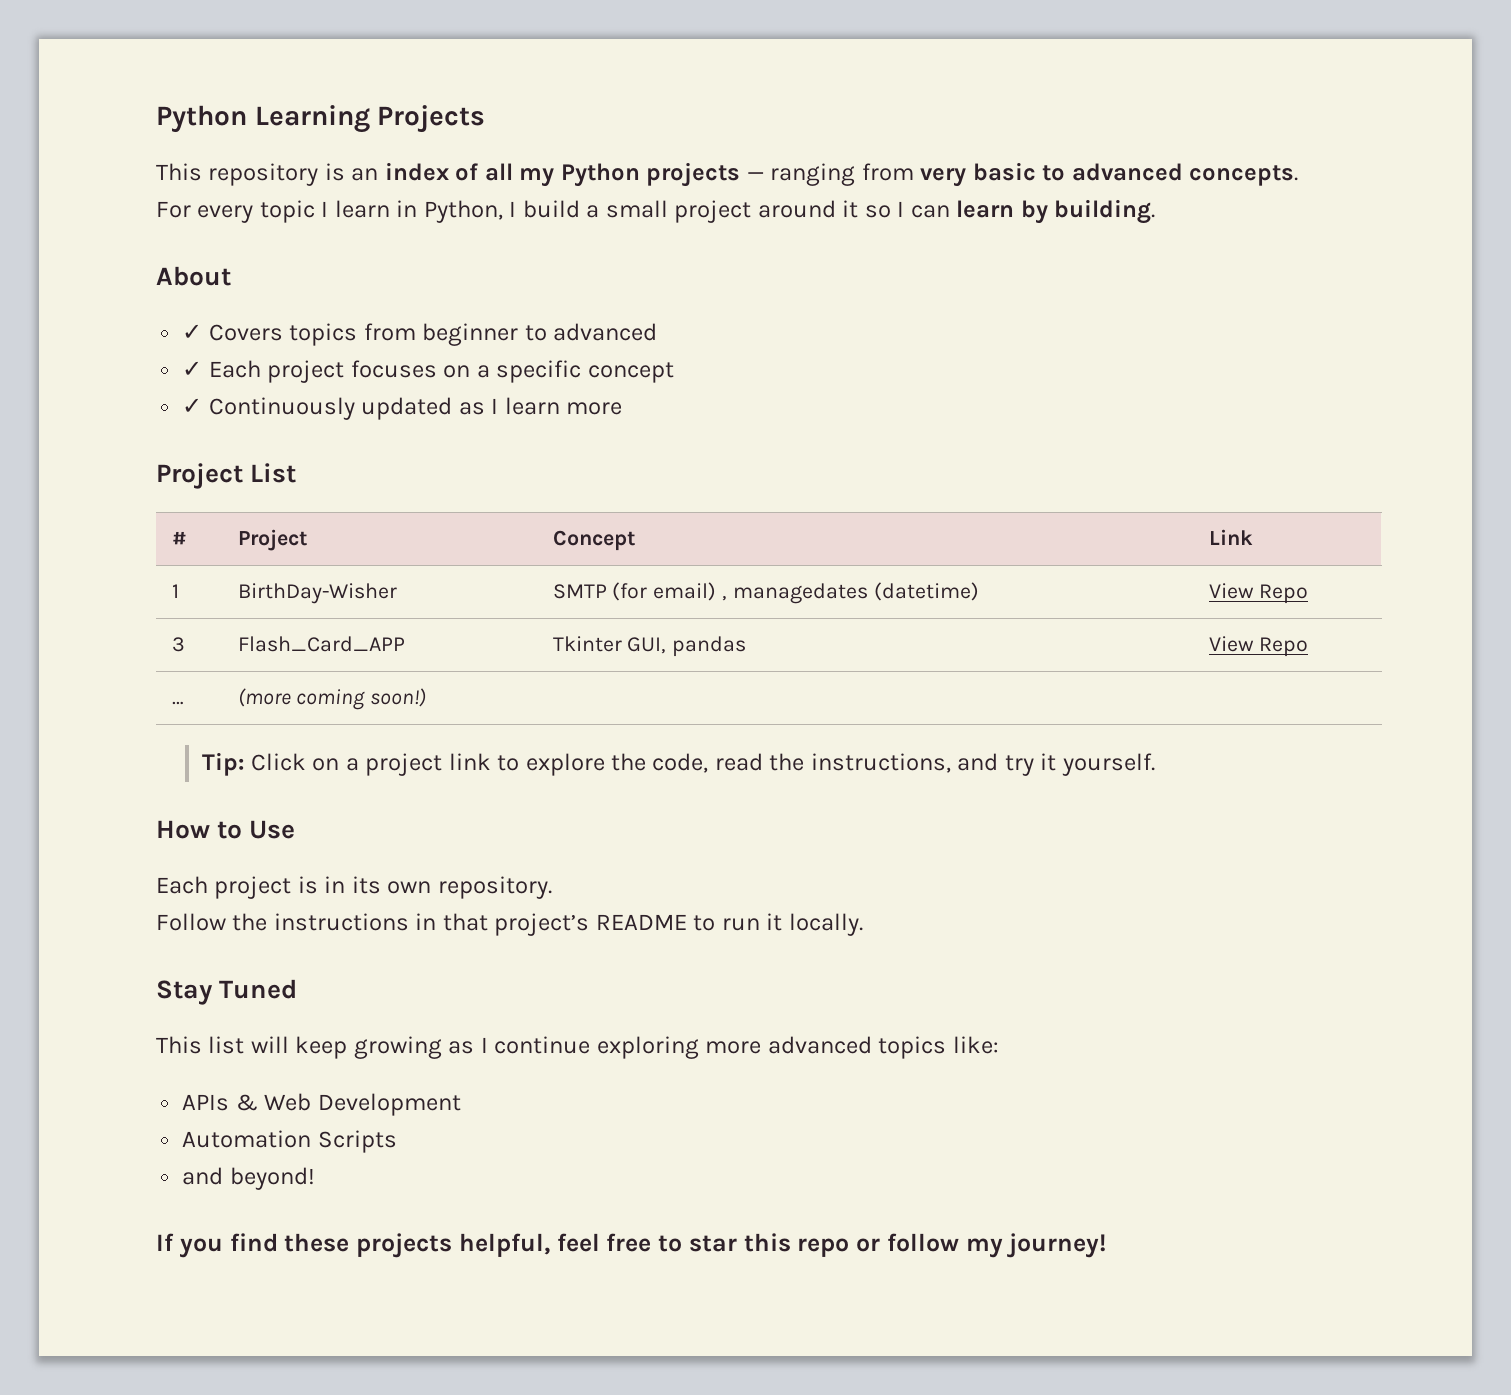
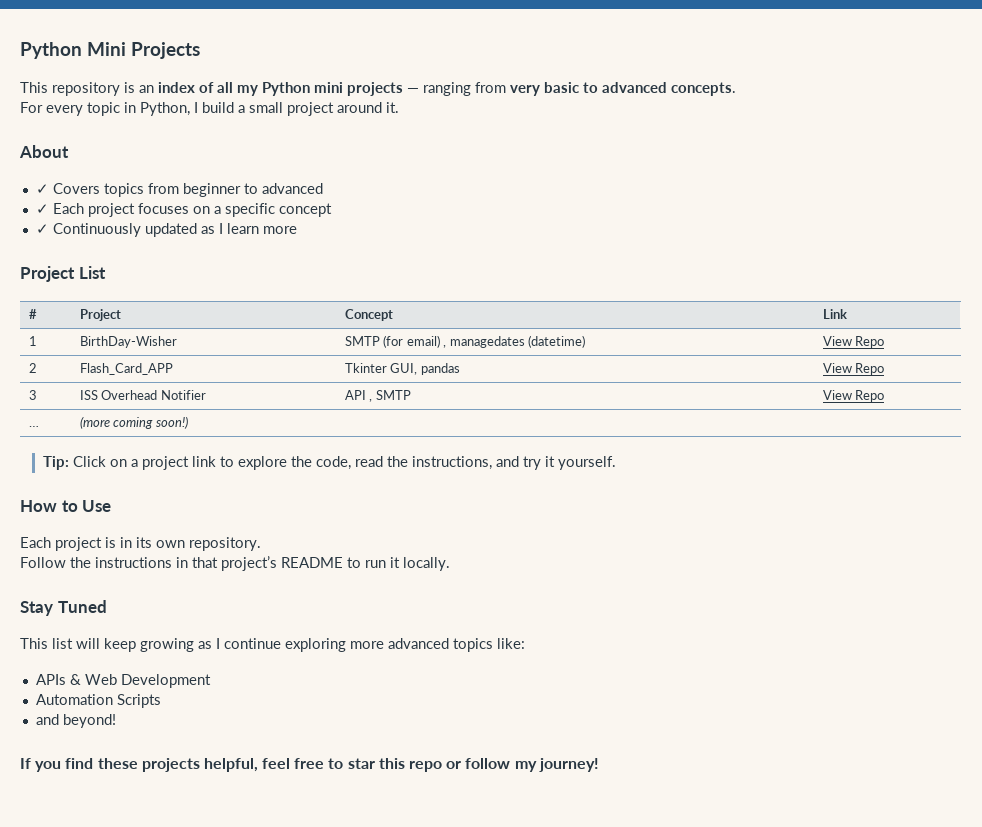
[156,105,370,133] Python Learning -> [20,42,126,59] Python Mini
(640, 175) none -> [314,82,343,93] mini
[321,200,390,218] I learn -> (120, 109) none
[842,199,1156,224] it so I can learn by building. -> [386,102,399,113] it.
[171,637,185,652] 3 -> [28,363,37,373] 2
(1309, 647) none -> [28,390,37,400] [79,390,206,400] [344,390,411,402] [822,390,885,402] // 3 | ISS Overhead Notifier | API , SMTP | View Repo

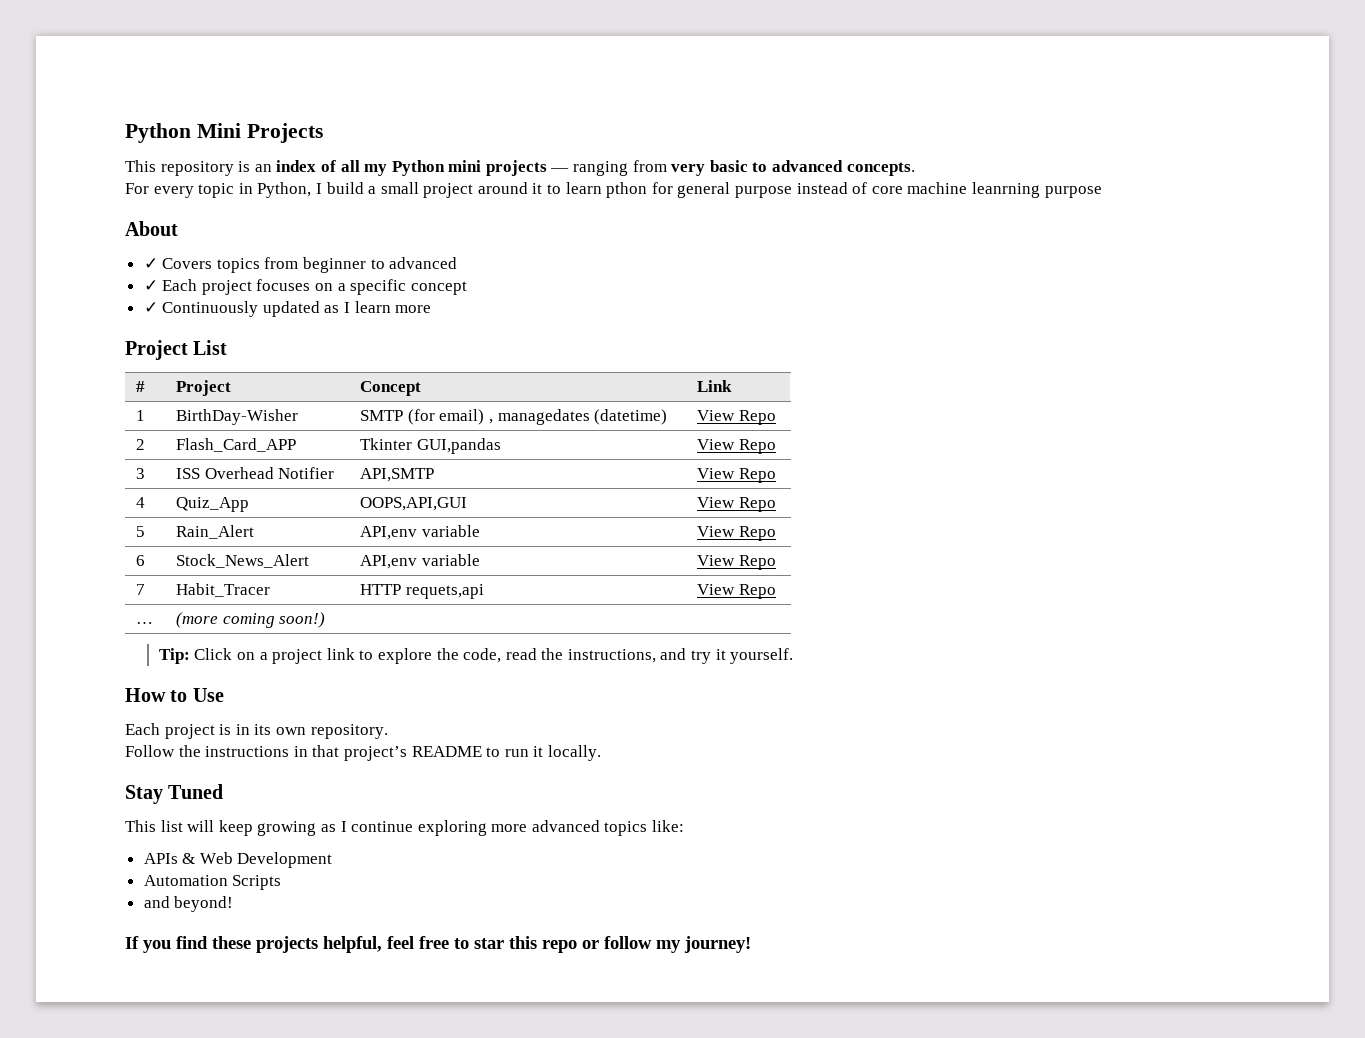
[386,102,399,113] it. -> [532,182,1102,198] it to learn pthon for general purpose instead of core machine leanrning purpose
[390,363,460,375] GUI, pandas -> [416,438,501,454] GUI,pandas
[344,390,411,402] API , SMTP -> [360,468,435,482] [697,468,776,483] [136,497,146,508] [176,497,250,512] [360,497,468,511] [697,497,776,512] [136,526,146,537] [176,525,255,539] [360,525,480,540] [697,526,776,541] [136,555,146,566] [176,554,310,568] [360,554,480,569] [697,555,776,570] [136,584,146,595] [176,583,271,597] [360,584,484,599] API,SMTP | View Repo // 4 | Quiz_App | OOPS,API,GUI | View Repo // 5 | Rain_Alert | API,env variable | View Repo // 6 | Stock_News_Alert | API,env variable | View Repo // 7 | Habit_Tracer | HTTP requets,api

